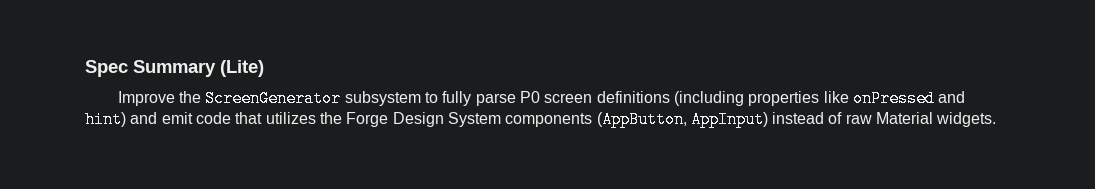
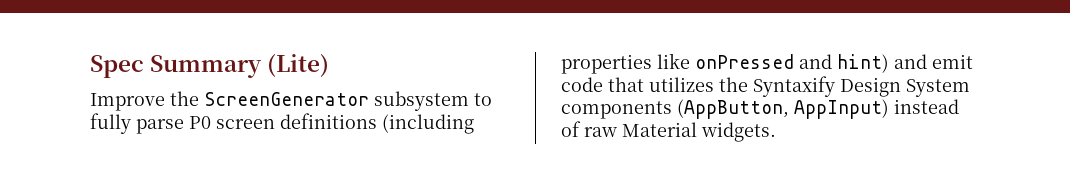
[346,112,389,127] Forge -> [753,76,835,97] Syntaxify

